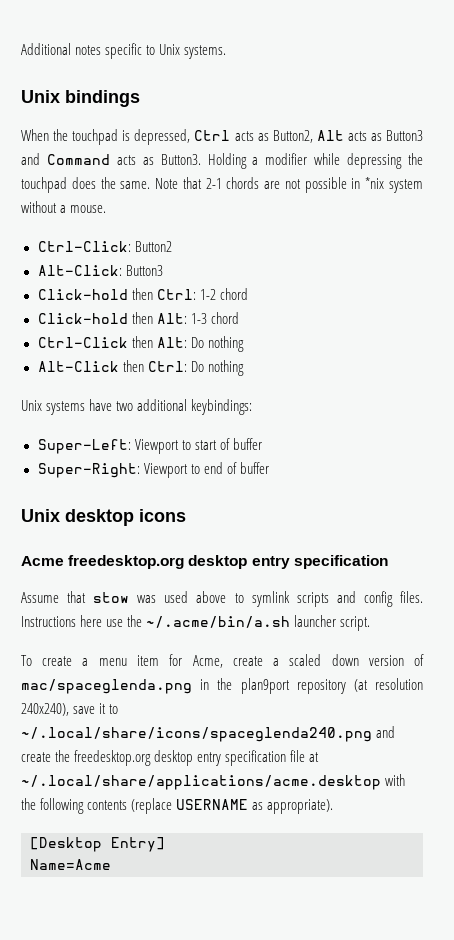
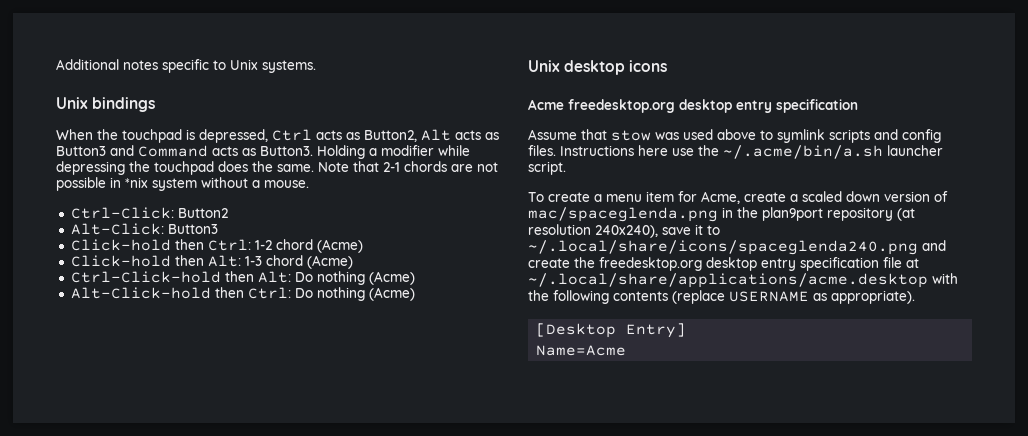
(248, 294) none -> [316,239,363,253] (Acme)
[37,337,128,348] // Ctrl-Click -> [306,255,353,269] [70,271,221,283] (Acme) // Ctrl-Click-hold
[37,361,119,372] // Alt-Click -> [368,271,415,285] [70,287,211,299] (Acme) // Alt-Click-hold
[21,399,253,415] [37,438,262,454] [37,462,269,478] // Unix systems have two additional keybindings: // Super-Left: Viewport to start of buffer // Super-Right: Viewport to end of buffer -> [368,287,415,301] (Acme)

